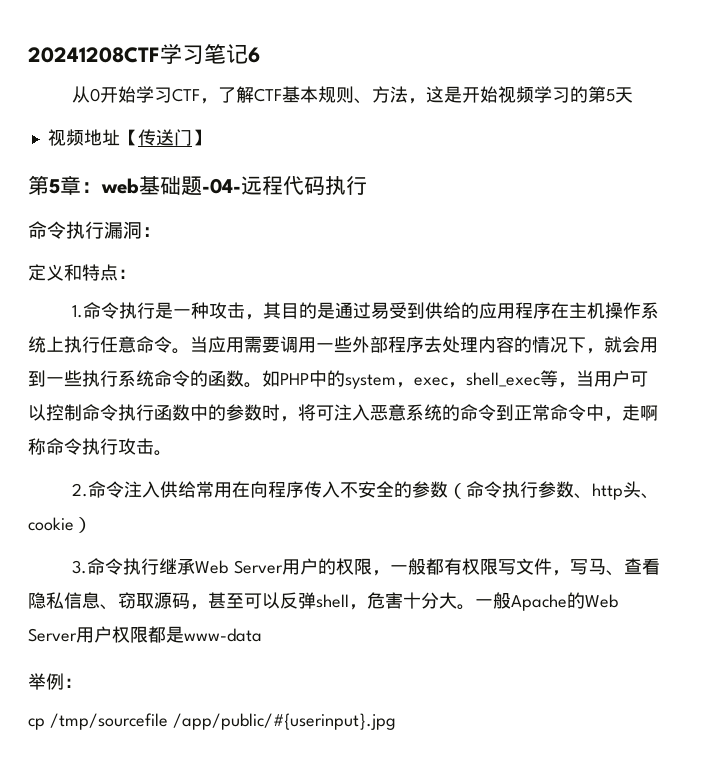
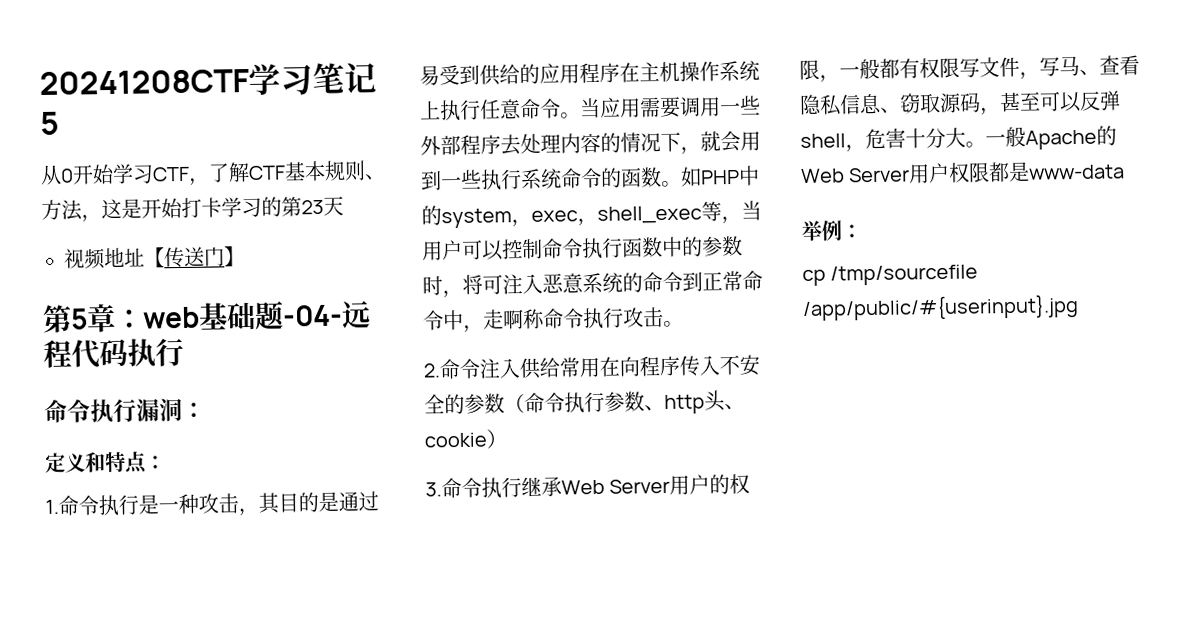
[248,47,260,63] 6 -> [40,111,59,136] 5
[498,86,535,103] 视频 -> [181,197,222,218] 打卡
[606,89,616,102] 5 -> [301,199,324,215] 23

